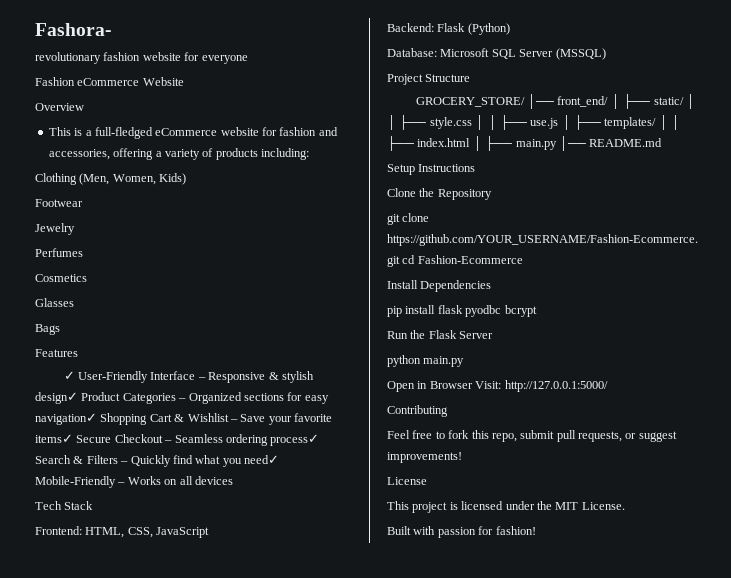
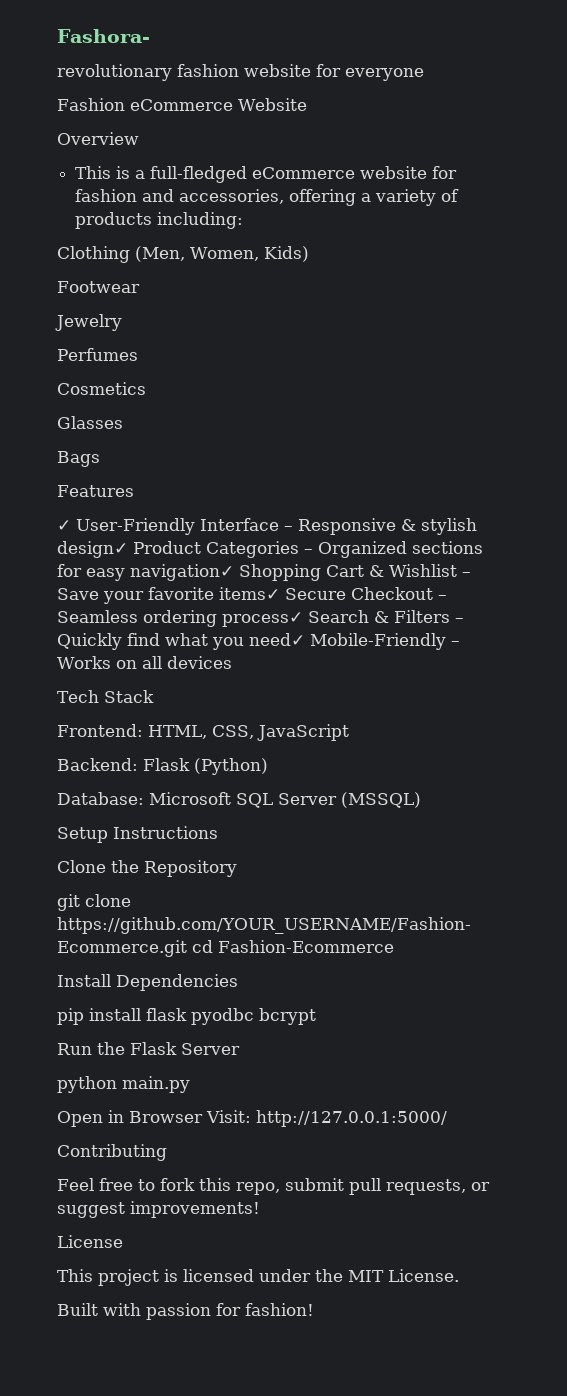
[387,74,471,85] [415,93,695,109] [387,114,681,130] [387,135,663,151] // Project Structure // GROCERY_STORE/ │── front_end/ │ ├── static/ │ │ ├── style.css │ │ ├── use.js │ ├── templates/ │ │ ├── index.html │ ├── main.py │── README.md -> (421, 800) none

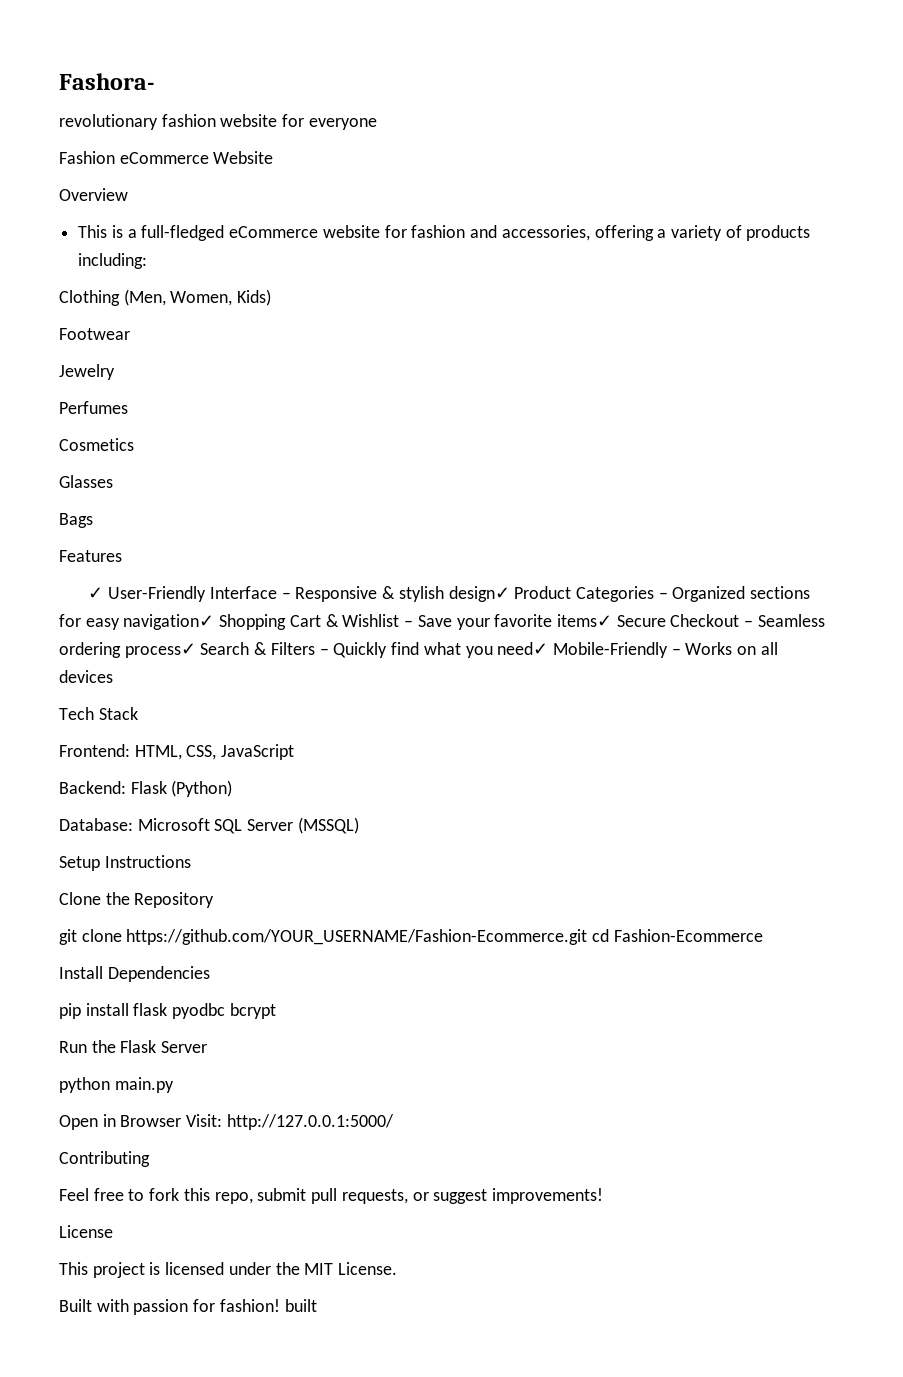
(314, 1309) none -> [284,1299,317,1312] built

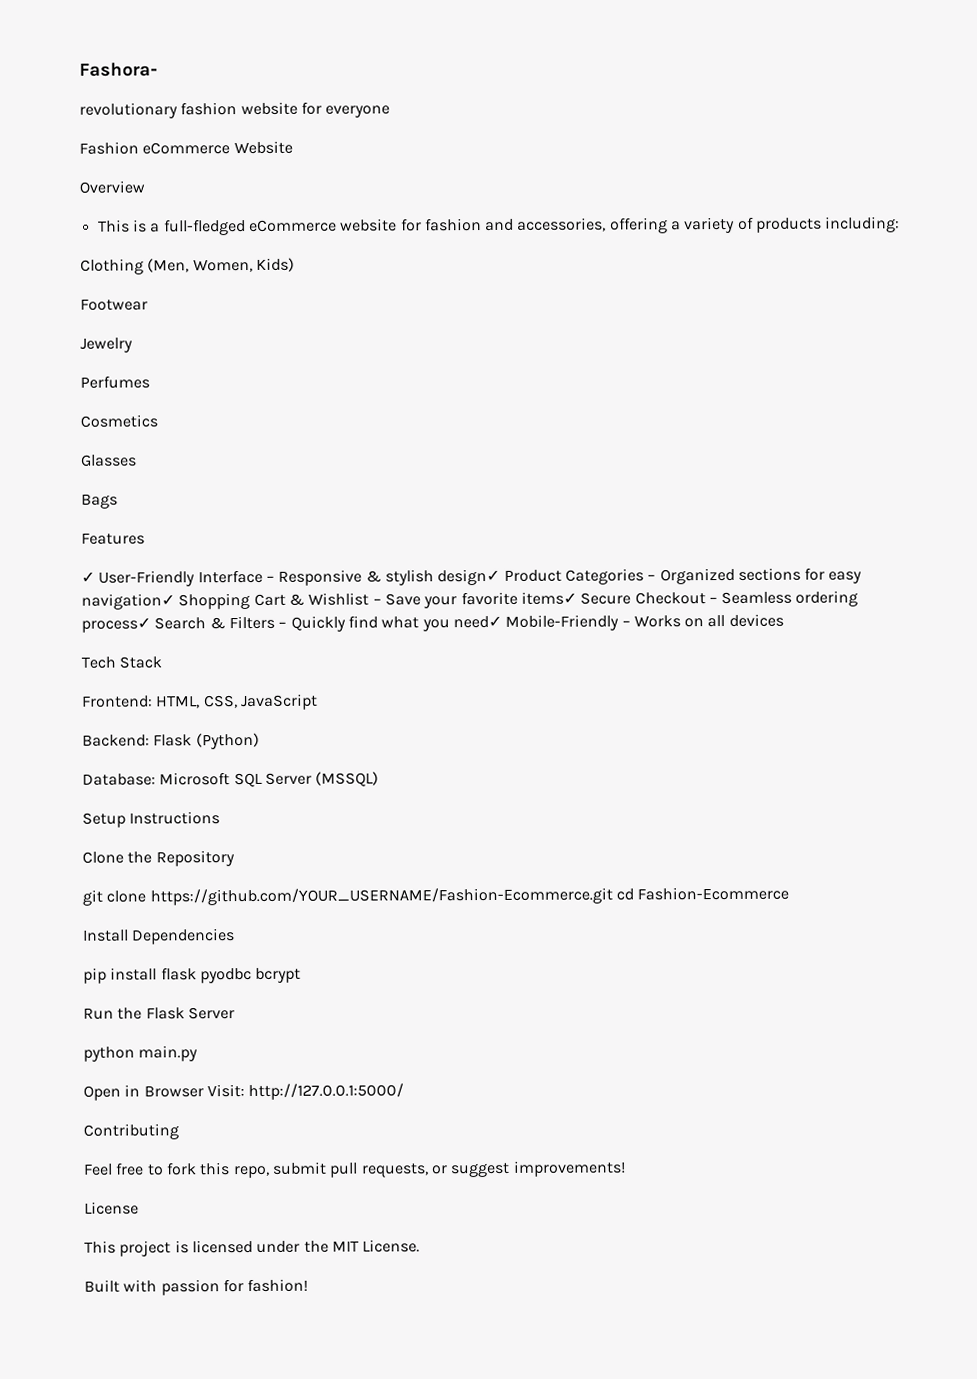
[284,1299,317,1312] built -> (309, 1285) none

